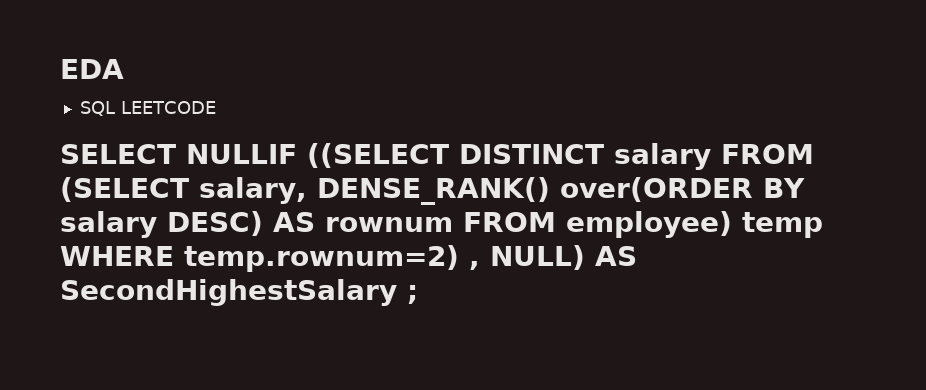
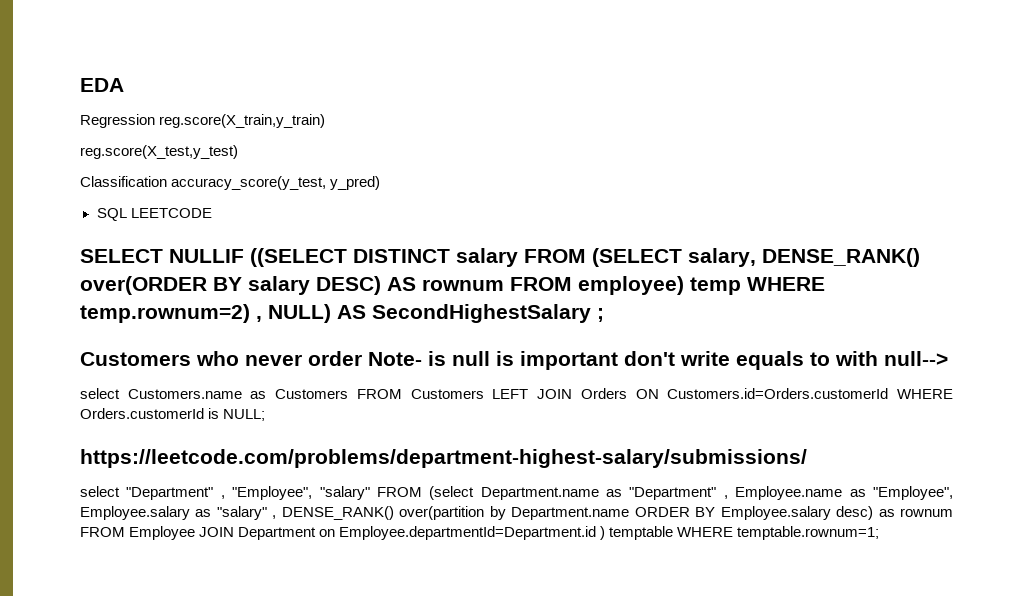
(124, 69) none -> [80,114,326,128] [80,145,238,159] [80,176,381,190] // Regression reg.score(X_train,y_train) // reg.score(X_test,y_test) // Classification accuracy_score(y_test, y_pred)
(418, 294) none -> [80,351,948,370] [80,388,954,399] [80,408,266,421] [80,449,807,468] [80,486,953,500] [80,506,953,520] [80,526,880,540] // Customers who never order Note- is null is important don't write equals to with null--> // select Customers.name as Customers FROM Customers LEFT JOIN Orders ON Customers.id=Orders.customerId WHERE Orders.customerId is NULL; // https://leetcode.com/problems/department-highest-salary/submissions/ // select "Department" , "Employee", "salary" FROM (select Department.name as "Department" , Employee.name as "Employee", Employee.salary as "salary" , DENSE_RANK() over(partition by Department.name ORDER BY Employee.salary desc) as rownum FROM Employee JOIN Department on Employee.departmentId=Department.id ) temptable WHERE temptable.rownum=1;

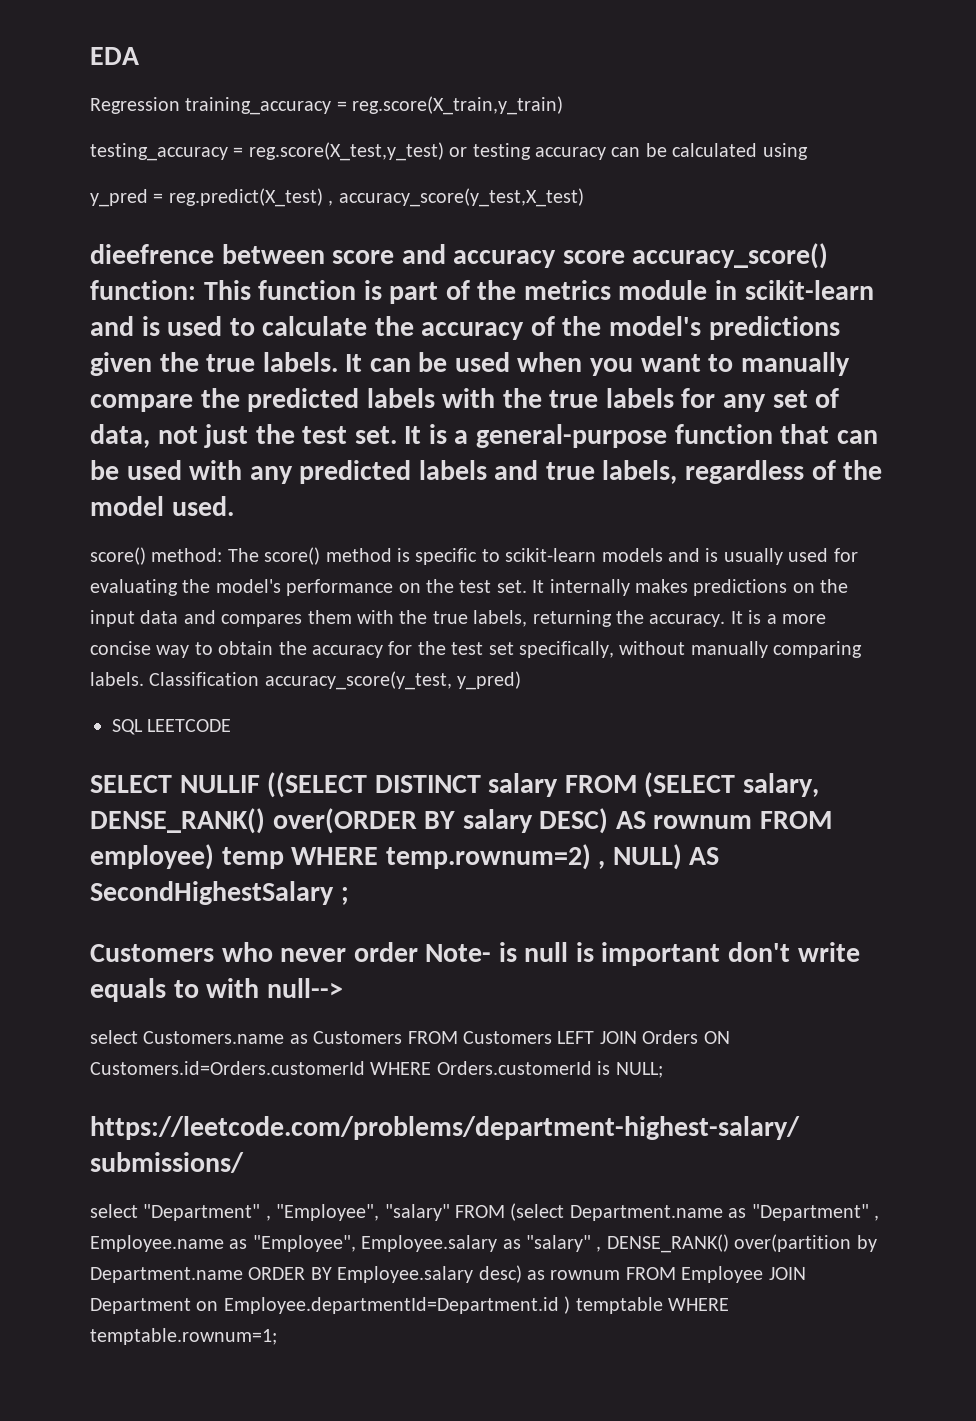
(155, 121) none -> [185,97,347,115] training_accuracy =
(326, 121) none -> [90,143,244,161] testing_accuracy =
(238, 152) // -> [449,143,808,160] [90,188,584,207] [90,243,829,269] [90,280,874,304] [90,316,840,340] [90,352,850,376] [90,388,840,412] [90,424,878,448] [90,460,883,484] [90,496,234,516] [90,547,858,565] [90,579,849,596] [90,610,826,627] [90,641,863,658] [90,672,144,686] or testing accuracy can be calculated using // y_pred = reg.predict(X_test) , accuracy_score(y_test,X_test) // dieefrence between score and accuracy score accuracy_score() function: This function is part of the metrics module in scikit-learn and is used to calculate the accuracy of the model's predictions given the true labels. It can be used when you want to manually compare the predicted labels with the true labels for any set of data, not just the test set. It is a general-purpose function that can be used with any predicted labels and true labels, regardless of the model used. // score() method: The score() method is specific to scikit-learn models and is usually used for evaluating the model's performance on the test set. It internally makes predictions on the input data and compares them with the true labels, returning the accuracy. It is a more concise way to obtain the accuracy for the test set specifically, without manually comparing labels.

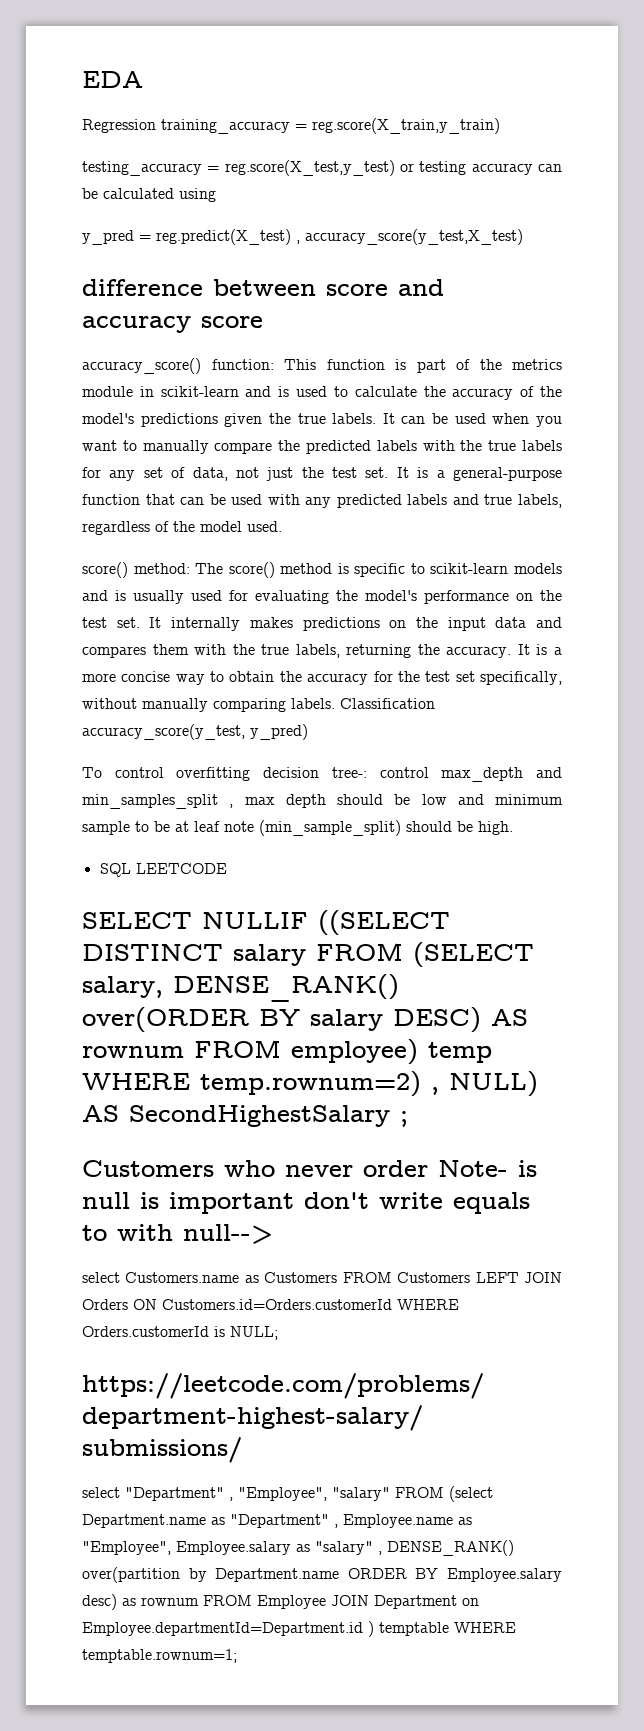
[90,244,214,264] dieefrence -> [82,279,203,296] difference
(625, 257) none -> (263, 322) //
(522, 680) none -> [82,767,562,782] [82,794,563,809] [82,820,513,836] // To control overfitting decision tree-: control max_depth and min_samples_split , max depth should be low and minimum sample to be at leaf note (min_sample_split) should be high.

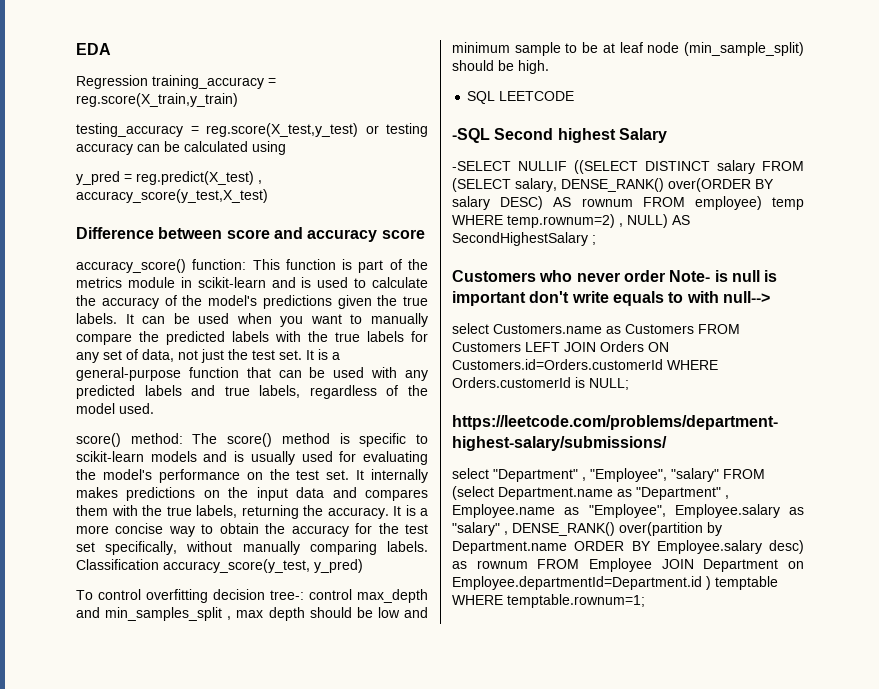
[82,279,203,296] difference -> [76,227,154,239] Difference
[224,821,254,832] note -> [647,42,680,53] node
[82,912,192,929] SELECT -> [452,128,667,143] [452,161,511,171] -SQL Second highest Salary // -SELECT

